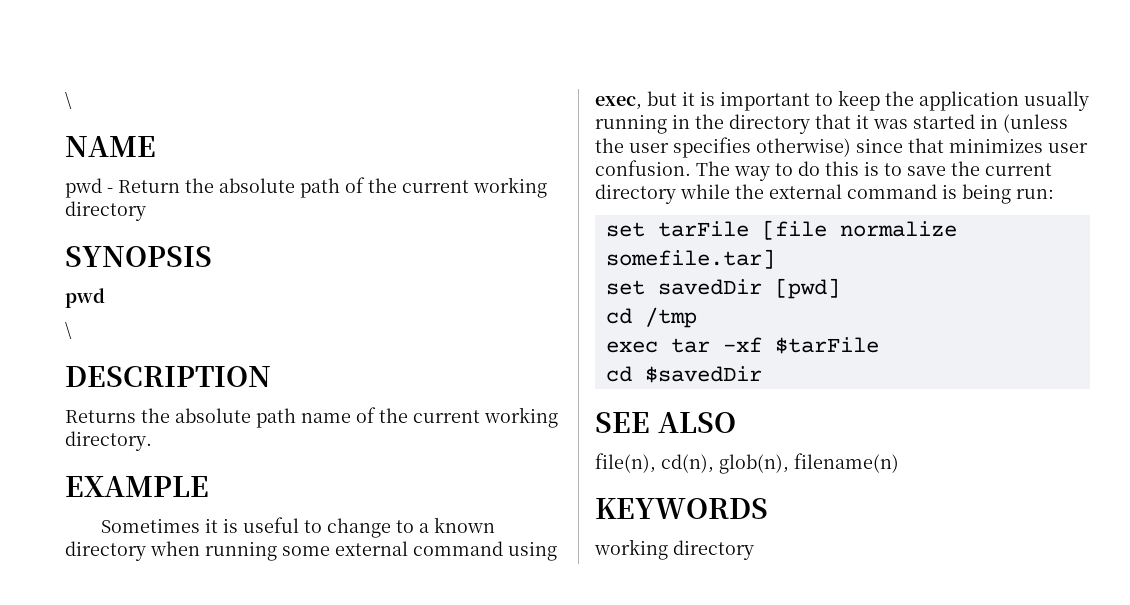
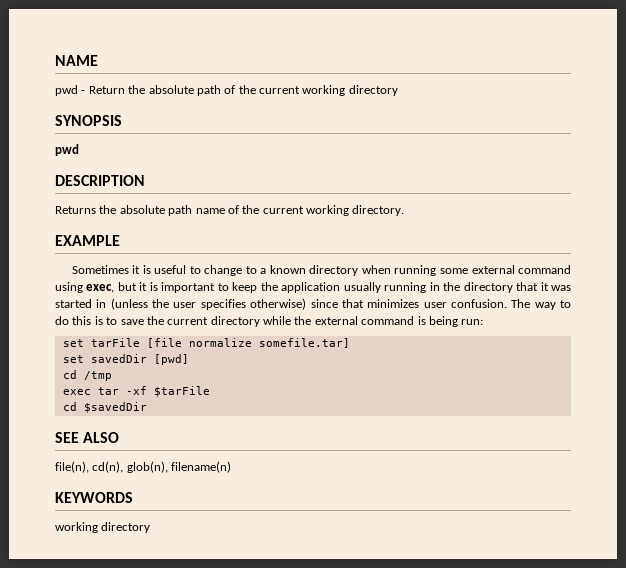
[65,91,72,109] \ // -> (55, 60) none
[65,321,72,339] // \ -> (79, 150) none

